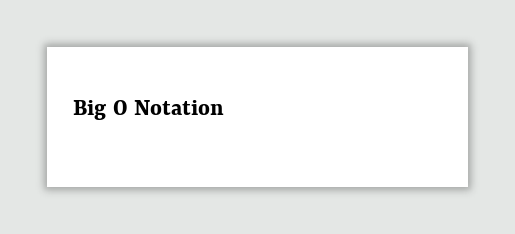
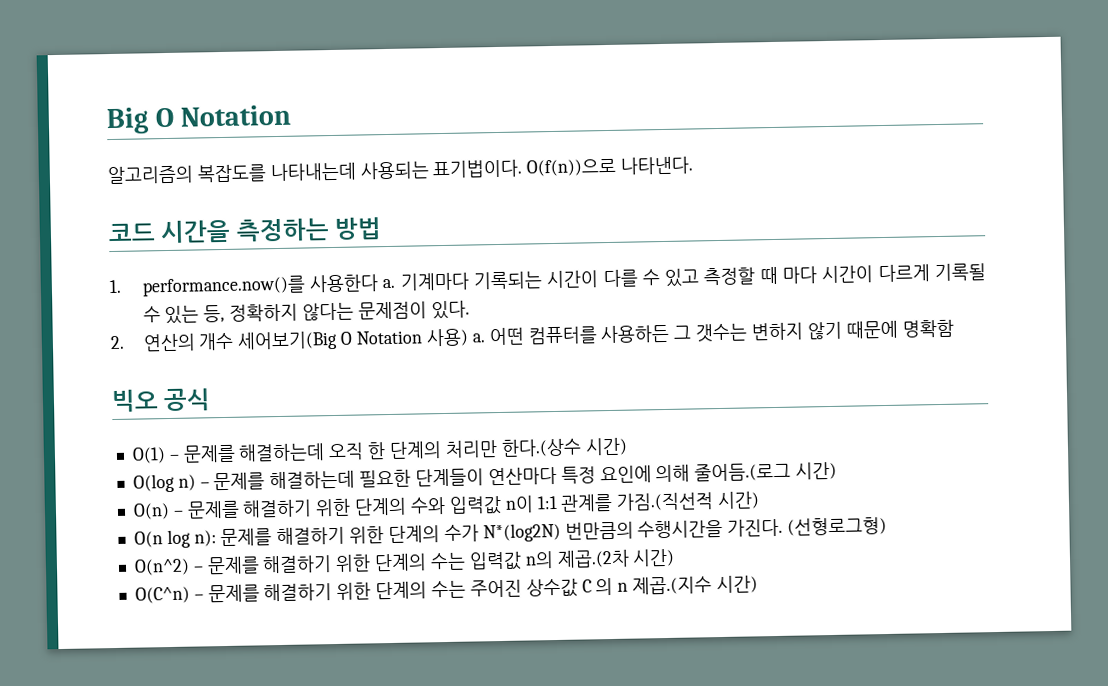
(225, 107) none -> [107,156,694,185] [108,217,383,244] [109,263,986,297] [142,300,470,325] [110,319,954,352] [111,388,212,413] [131,437,628,464] [132,461,838,493] [132,491,761,520] [133,516,888,549] [133,548,676,576] [134,575,758,604] // 알고리즘의 복잡도를 나타내는데 사용되는 표기법이다. O(f(n))으로 나타낸다. // 코드 시간을 측정하는 방법 // 1. performance.now()를 사용한다 a. 기계마다 기록되는 시간이 다를 수 있고 측정할 때 마다 시간이 다르게 기록될 수 있는 등, 정확하지 않다는 문제점이 있다. // 2. 연산의 개수 세어보기(Big O Notation 사용) a. 어떤 컴퓨터를 사용하든 그 갯수는 변하지 않기 때문에 명확함 // 빅오 공식 // O(1) – 문제를 해결하는데 오직 한 단계의 처리만 한다.(상수 시간) // O(log n) – 문제를 해결하는데 필요한 단계들이 연산마다 특정 요인에 의해 줄어듬.(로그 시간) // O(n) – 문제를 해결하기 위한 단계의 수와 입력값 n이 1:1 관계를 가짐.(직선적 시간) // O(n log n): 문제를 해결하기 위한 단계의 수가 N*(log2N) 번만큼의 수행시간을 가진다. (선형로그형) // O(n^2) – 문제를 해결하기 위한 단계의 수는 입력값 n의 제곱.(2차 시간) // O(C^n) – 문제를 해결하기 위한 단계의 수는 주어진 상수값 C 의 n 제곱.(지수 시간)

